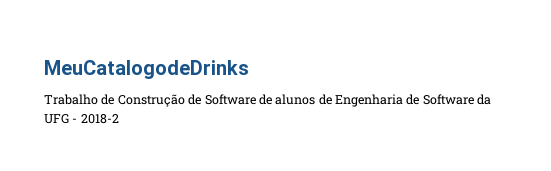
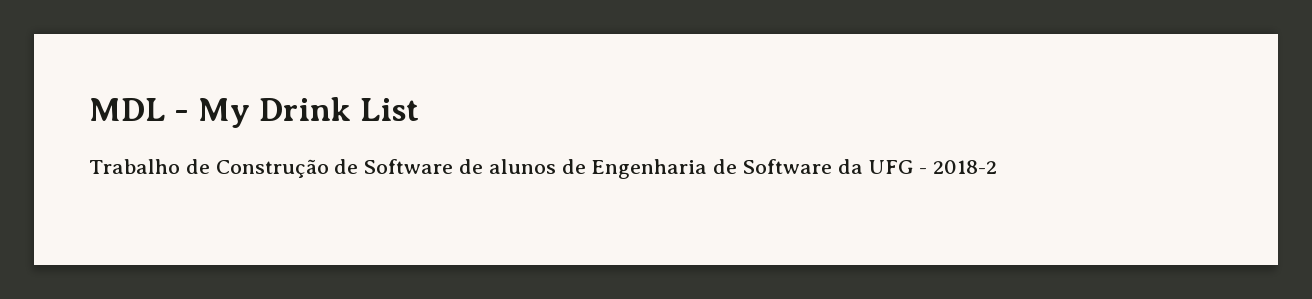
[44,60,249,79] MeuCatalogodeDrinks -> [89,97,420,128] MDL - My Drink List

